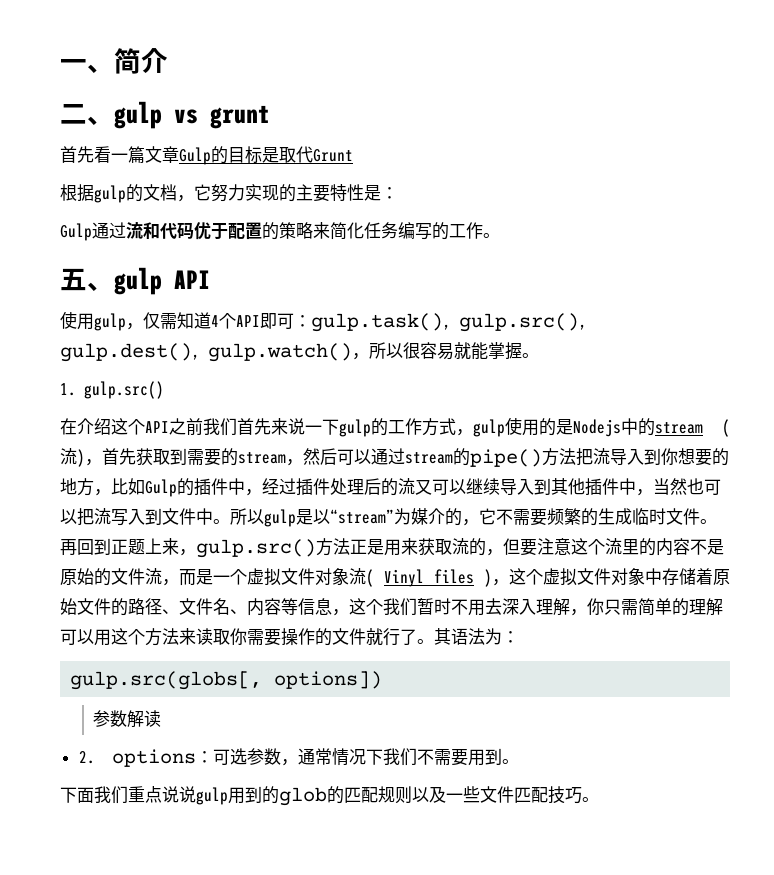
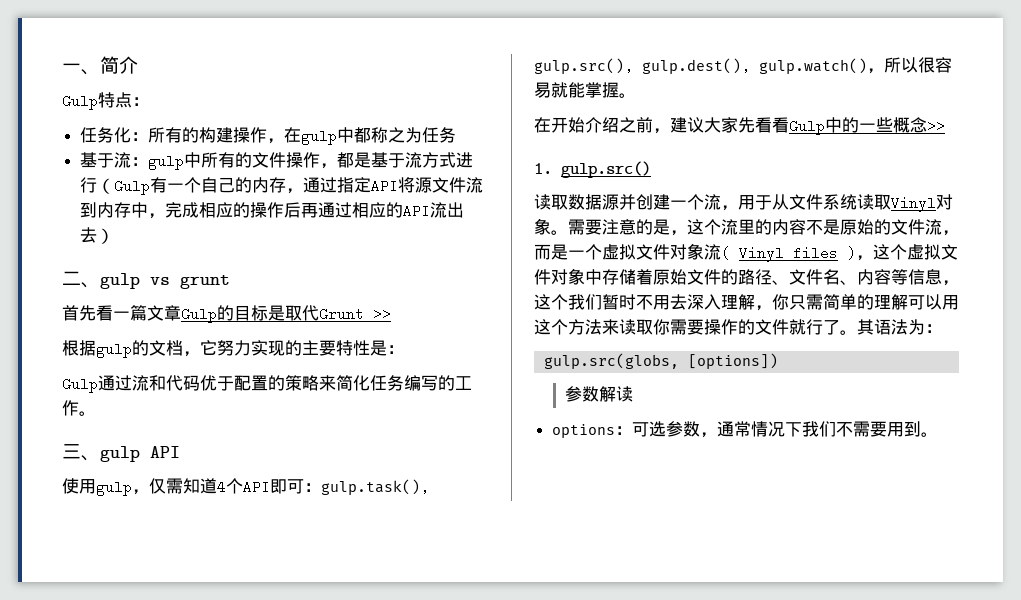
(168, 60) none -> [62,92,149,110] [80,127,457,145] [80,152,474,170] [80,177,484,195] [80,202,465,219] [80,227,115,244] // Gulp特点： // 任务化：所有的构建操作，在gulp中都称之为任务 // 基于流：gulp中所有的文件操作，都是基于流方式进行（Gulp有一个自己的内存，通过指定API将源文件流到内存中，完成相应的操作后再通过相应的API流出去）
(353, 155) none -> [373,307,391,321] >>
[60,268,87,291] 五 -> [62,444,81,459] 三
[60,381,164,399] [60,417,730,437] [60,448,729,467] [60,478,721,497] [60,508,717,527] [60,538,571,558] 1. gulp.src() // 在介绍这个API之前我们首先来说一下gulp的工作方式，gulp使用的是Nodejs中的stream (流)，首先获取到需要的stream，然后可以通过stream的pipe()方法把流导入到你想要的地方，比如Gulp的插件中，经过插件处理后的流又可以继续导入到其他插件中，当然也可以把流写入到文件中。所以gulp是以“stream”为媒介的，它不需要频繁的生成临时文件。再回到正题上来，gulp.src()方法正是用来获取流的，但要注意 -> [534,117,945,135] [534,161,651,178] [534,194,953,212] [534,218,687,236] 在开始介绍之前，建议大家先看看Gulp中的一些概念>> // 1. gulp.src() // 读取数据源并创建一个流，用于从文件系统读取Vinyl对象。需要注意的是，
[70,671,383,690] gulp.src(globs[, options]) -> [543,353,778,369] gulp.src(globs, [options])
[78,751,95,764] 2. -> (633, 394) none
[60,786,599,806] // 下面我们重点说说gulp用到的glob的匹配规则以及一些文件匹配技巧。 -> (939, 434) none

